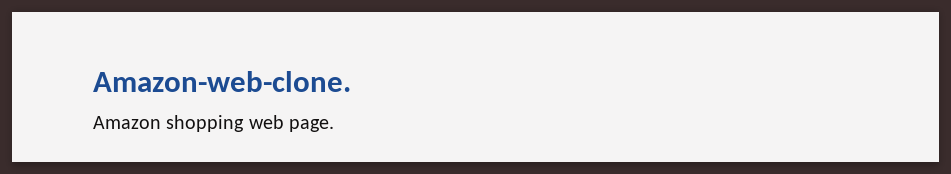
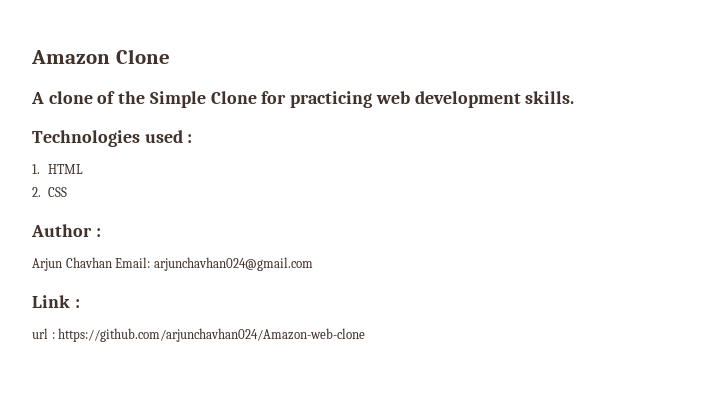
[93,71,351,92] [93,115,335,132] Amazon-web-clone. // Amazon shopping web page. -> [31,49,170,64] [31,91,575,108] [32,130,193,147] [32,164,83,174] [32,187,67,197] [31,224,101,237] [32,257,313,271] [32,295,80,308] [32,328,366,342] Amazon Clone // A clone of the Simple Clone for practicing web development skills. // Technologies used : // 1. HTML // 2. CSS // Author : // Arjun Chavhan Email: arjunchavhan024@gmail.com // Link : // url : https://github.com/arjunchavhan024/Amazon-web-clone

